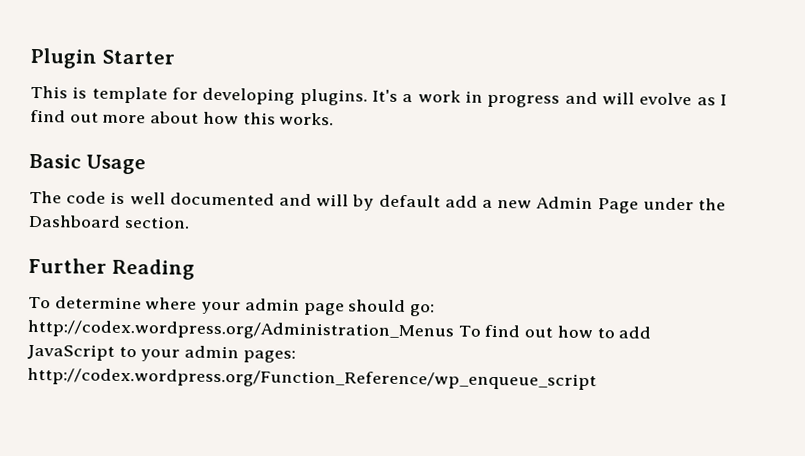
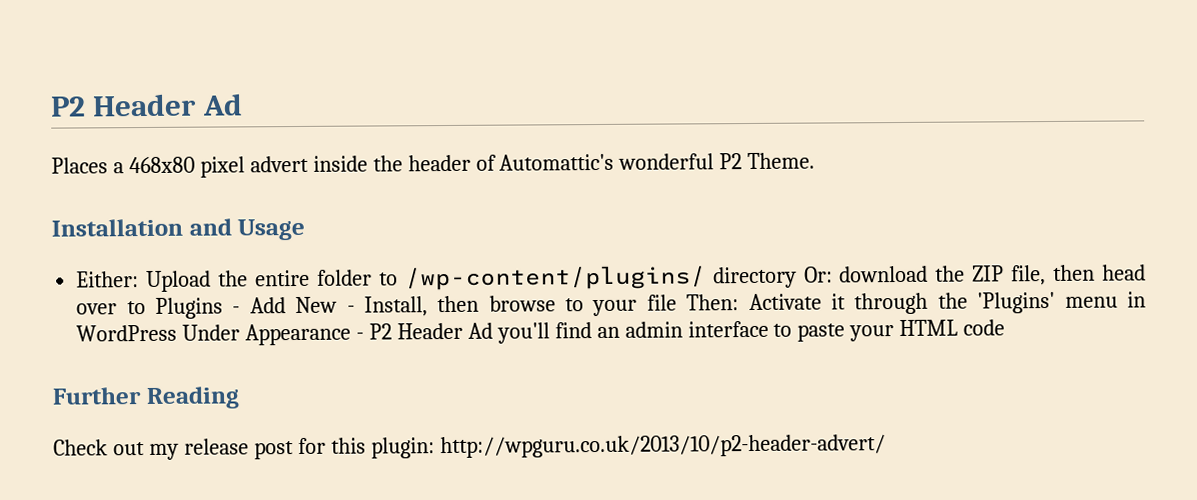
[30,47,175,69] [30,85,728,108] [30,109,335,126] [29,153,146,175] [29,190,726,214] [28,214,190,229] [28,257,195,280] [28,296,436,317] [27,319,652,341] [27,343,296,363] [27,367,597,391] Plugin Starter // This is template for developing plugins. It's a work in progress and will evolve as I find out more about how this works. // Basic Usage // The code is well documented and will by default add a new Admin Page under the Dashboard section. // Further Reading // To determine where your admin page should go: http://codex.wordpress.org/Administration_Menus To find out how to add JavaScript to your admin pages: http://codex.wordpress.org/Function_Reference/wp_enqueue_script -> [50,93,243,117] [51,152,816,178] [51,218,306,241] [76,264,1146,293] [76,291,1146,319] [76,319,1006,346] [52,386,240,410] [53,434,886,460] P2 Header Ad // Places a 468x80 pixel advert inside the header of Automattic's wonderful P2 Theme. // Installation and Usage // Either: Upload the entire folder to /wp-content/plugins/ directory Or: download the ZIP file, then head over to Plugins - Add New - Install, then browse to your file Then: Activate it through the 'Plugins' menu in WordPress Under Appearance - P2 Header Ad you'll find an admin interface to paste your HTML code // Further Reading // Check out my release post for this plugin: http://wpguru.co.uk/2013/10/p2-header-advert/

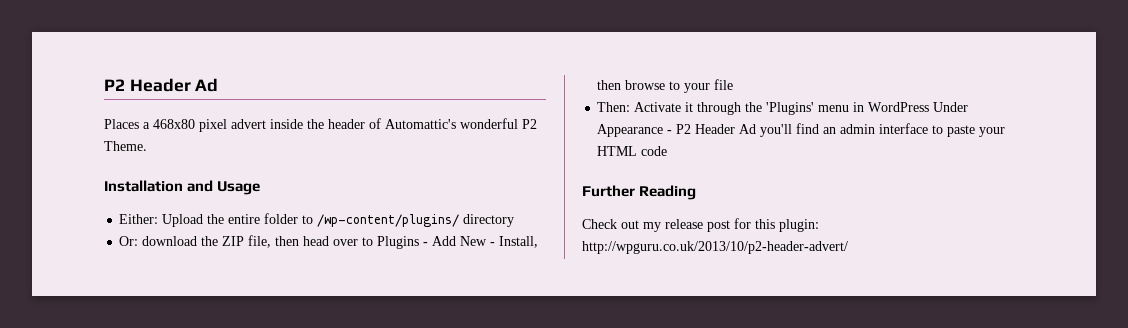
(797, 277) none -> (515, 220) //
(677, 302) none -> (734, 84) //

